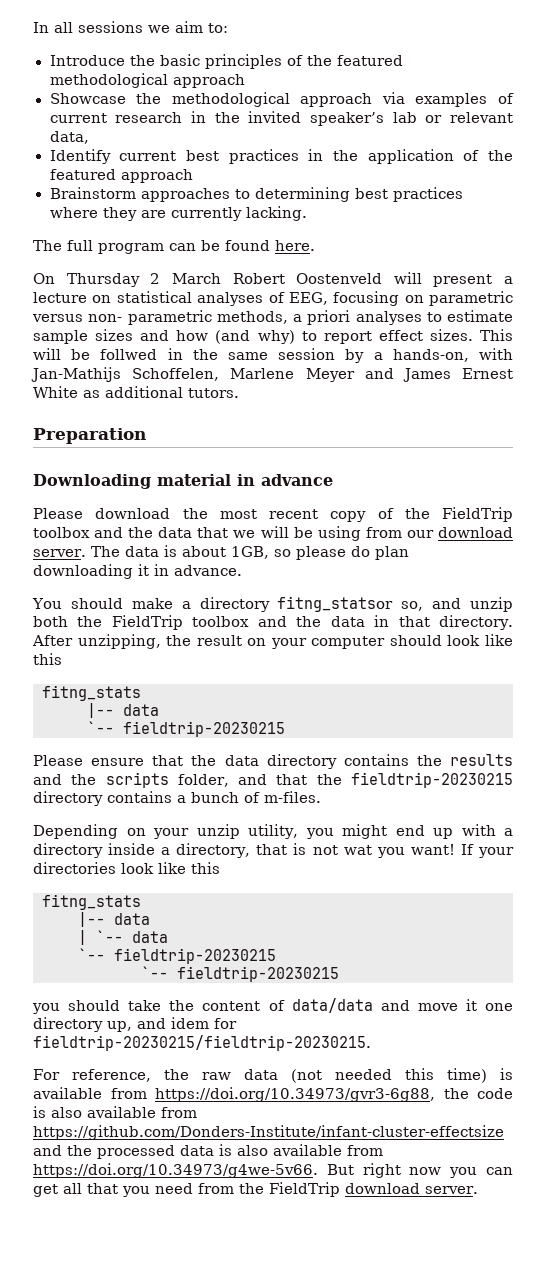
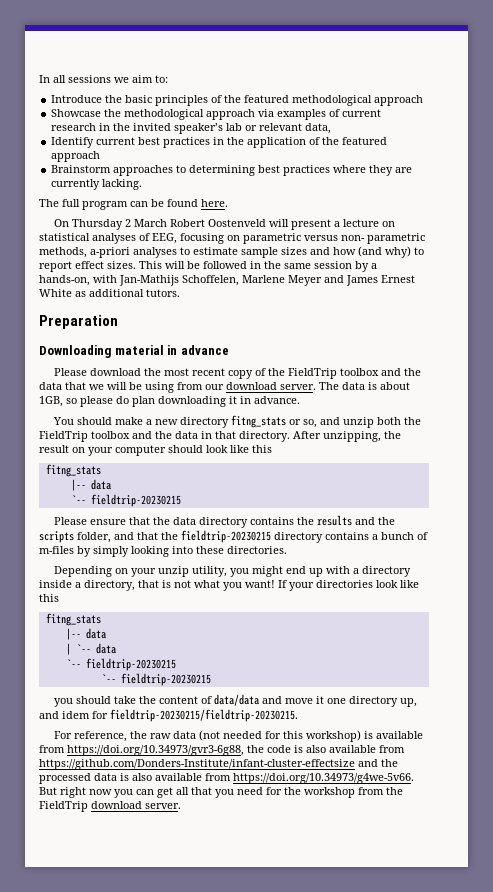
[293,310,351,325] a priori -> [90,247,130,258] a-priori
[100,349,158,360] follwed -> [203,261,247,269] followed
[199,596,394,612] directory fitng_statsor -> [154,415,301,428] new directory fitng_stats or
[264,791,321,803] m-files. -> [39,546,287,557] m-files by simply looking into these directories.
[343,845,372,855] wat -> [194,580,220,588] what
[405,1068,487,1083] this time) -> [264,730,361,742] for this workshop)
(193, 1188) none -> [266,787,355,798] for the workshop

